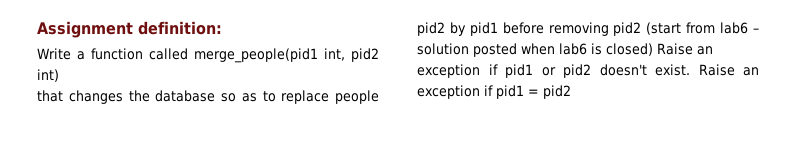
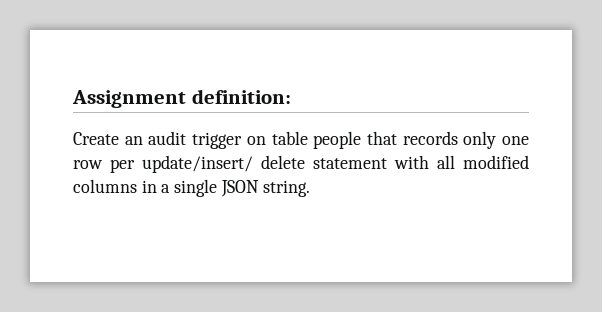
[37,48,379,63] [37,69,59,82] [37,90,379,104] [417,22,759,36] [417,43,713,57] [417,64,759,78] [417,85,571,99] Write a function called merge_people(pid1 int, pid2 int) // that changes the database so as to replace people pid2 by pid1 before removing pid2 (start from lab6 – solution posted when lab6 is closed) Raise an exception if pid1 or pid2 doesn't exist. Raise an exception if pid1 = pid2 -> [73,131,529,149] [73,155,529,173] [73,179,310,197] Create an audit trigger on table people that records only one row per update/insert/ delete statement with all modified columns in a single JSON string.

